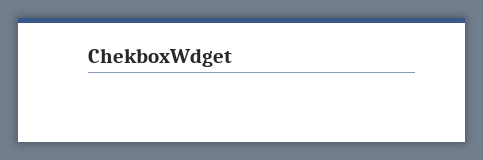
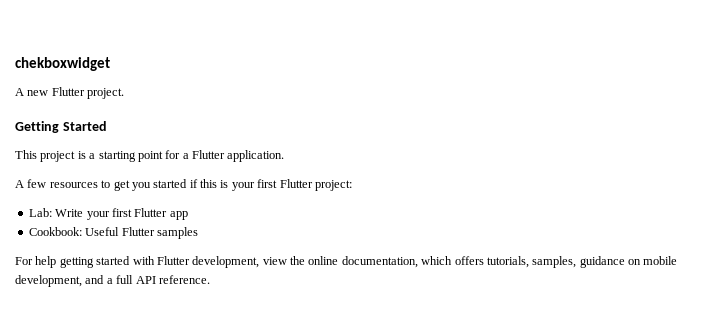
[88,48,232,67] ChekboxWdget -> [15,57,110,71] [15,87,125,99] [15,121,107,133] [15,150,285,162] [15,179,352,191] [28,208,188,220] [28,227,198,239] [15,256,678,268] [15,275,210,287] chekboxwidget // A new Flutter project. // Getting Started // This project is a starting point for a Flutter application. // A few resources to get you started if this is your first Flutter project: // Lab: Write your first Flutter app // Cookbook: Useful Flutter samples // For help getting started with Flutter development, view the online documentation, which offers tutorials, samples, guidance on mobile development, and a full API reference.

